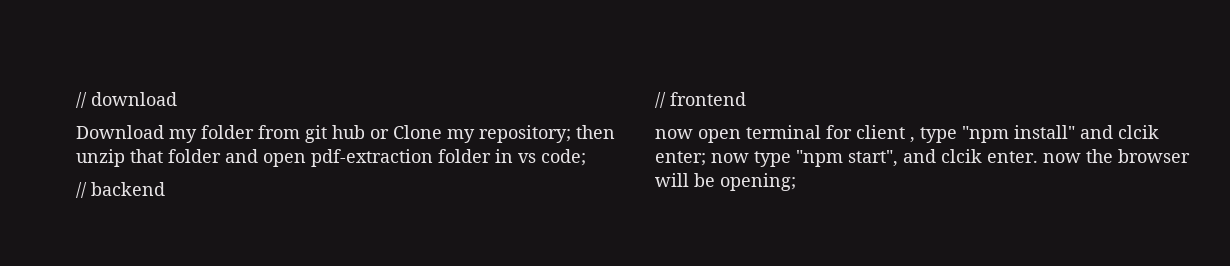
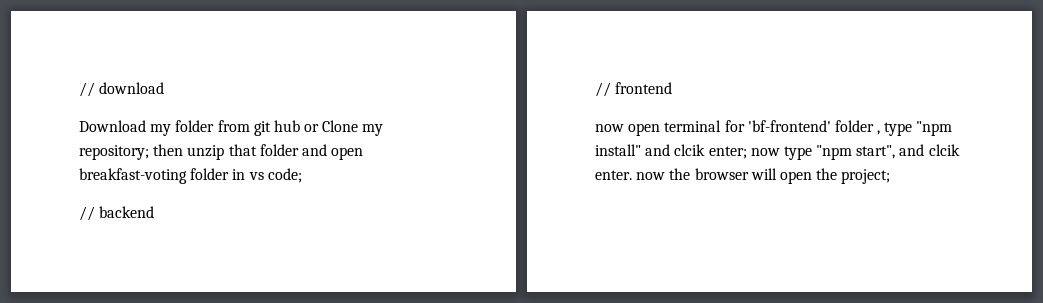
[311,149,433,167] pdf-extraction -> [79,168,187,184] breakfast-voting
[856,125,905,139] client -> [747,120,874,132] 'bf-frontend' folder
[694,173,796,191] be opening; -> [779,168,891,184] open the project;

